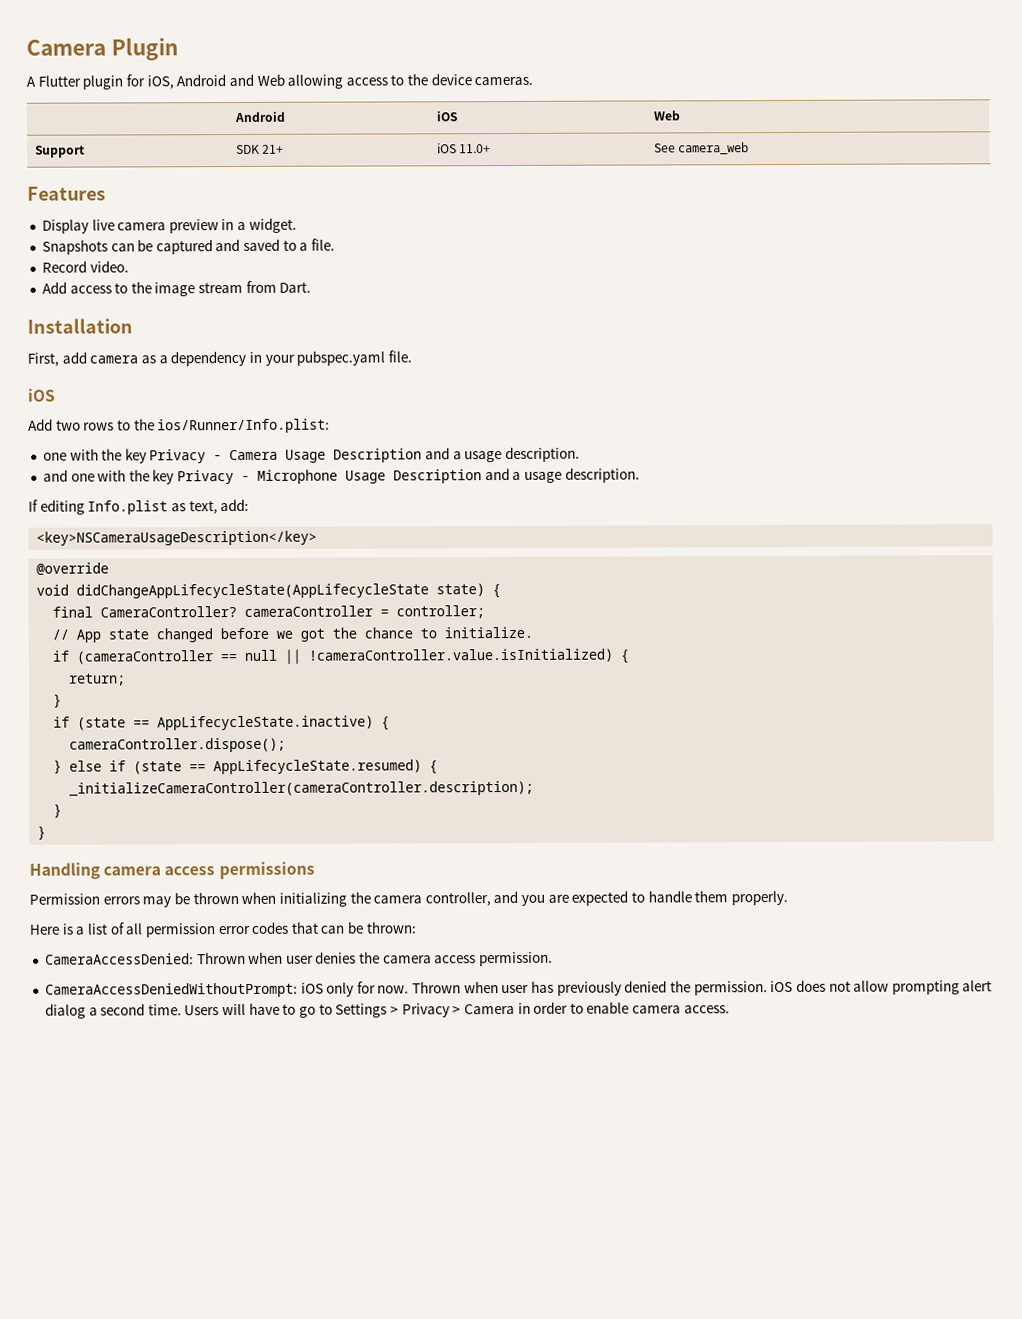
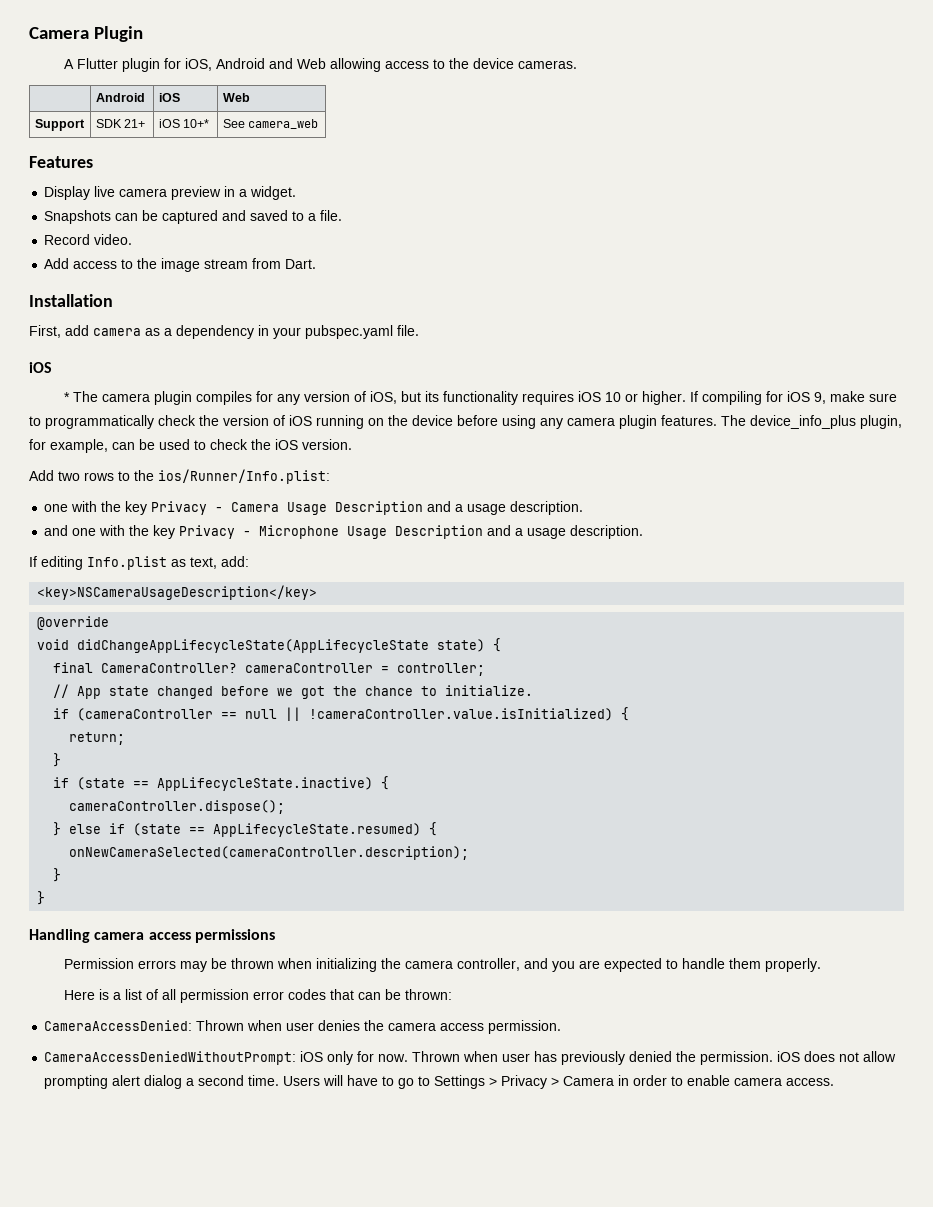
[459,144,492,154] 11.0+ -> [183,119,210,128] 10+*
(56, 395) none -> [64,391,898,405] [29,415,902,429] [29,439,352,453] // * The camera plugin compiles for any version of iOS, but its functionality requires iOS 10 or higher. If compiling for iOS 9, make sure to programmatically check the version of iOS running on the device before using any camera plugin features. The device_info_plus plugin, for example, can be used to check the iOS version.
[69,780,535,797] _initializeCameraController(cameraController.description); -> [69,846,470,860] onNewCameraSelected(cameraController.description);

